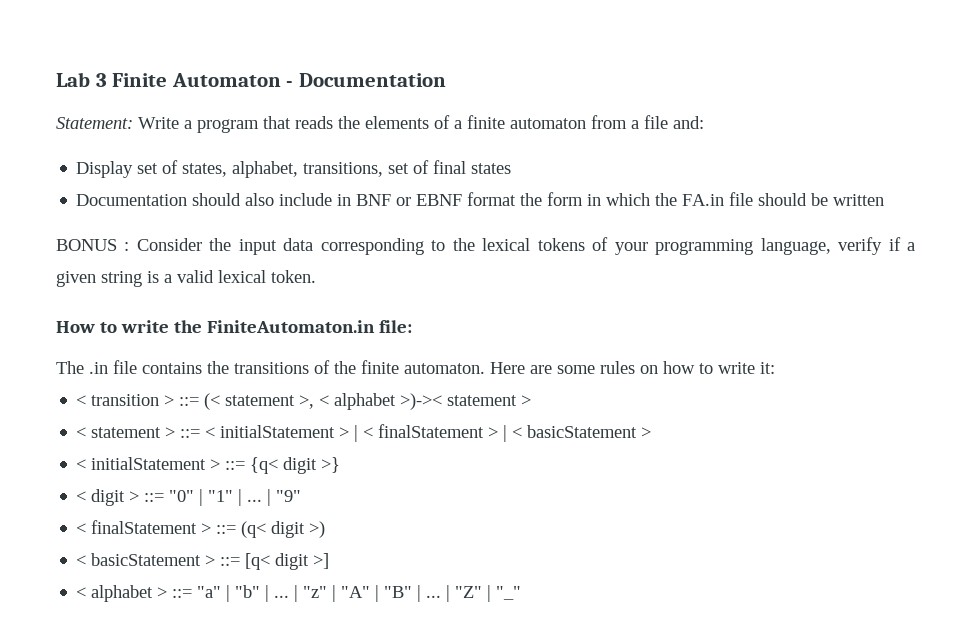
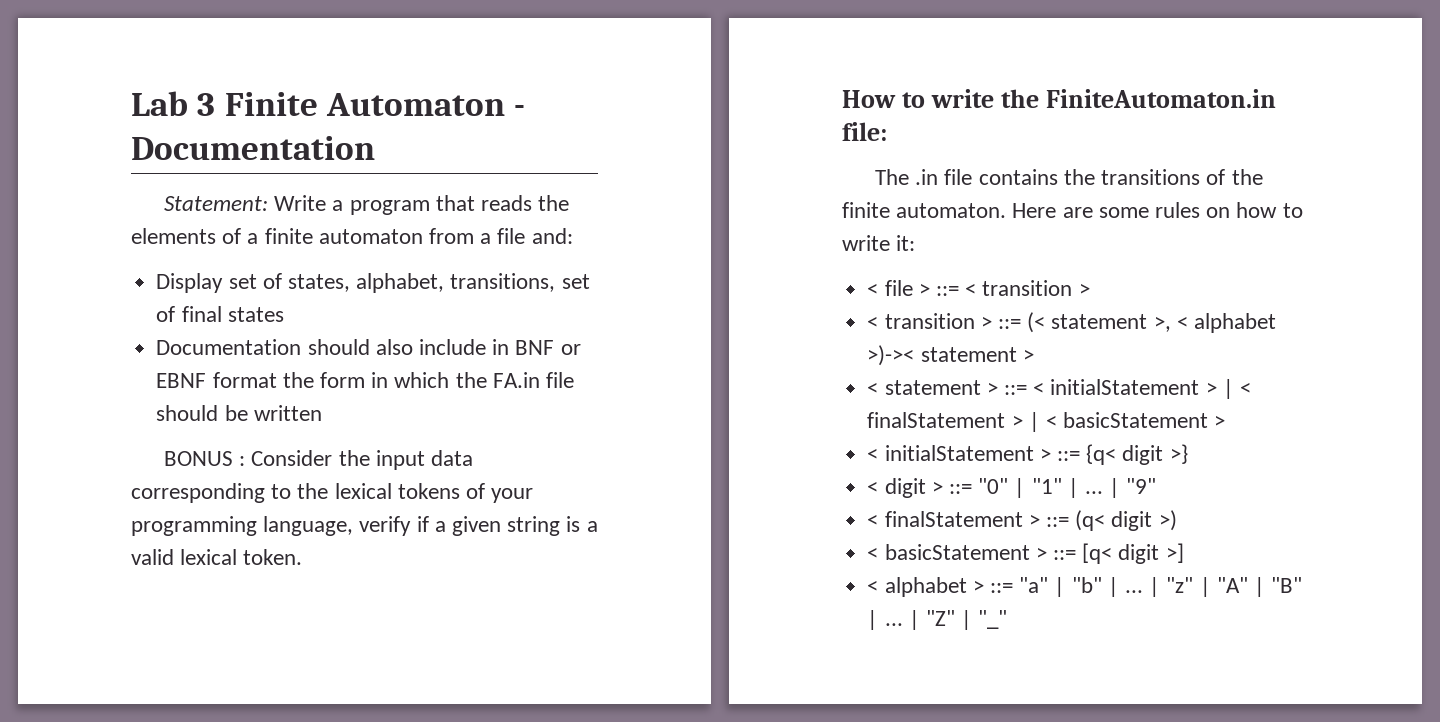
(775, 368) none -> [867,280,1090,296] // < file > ::= < transition >

